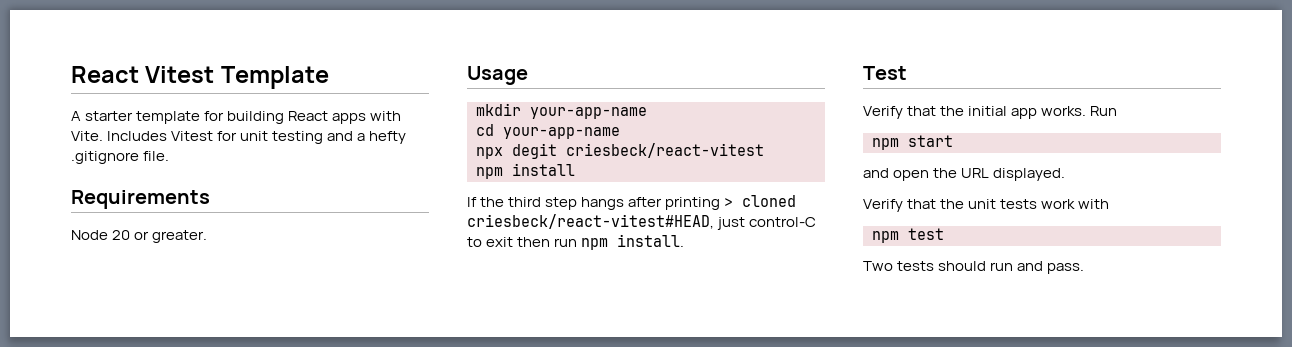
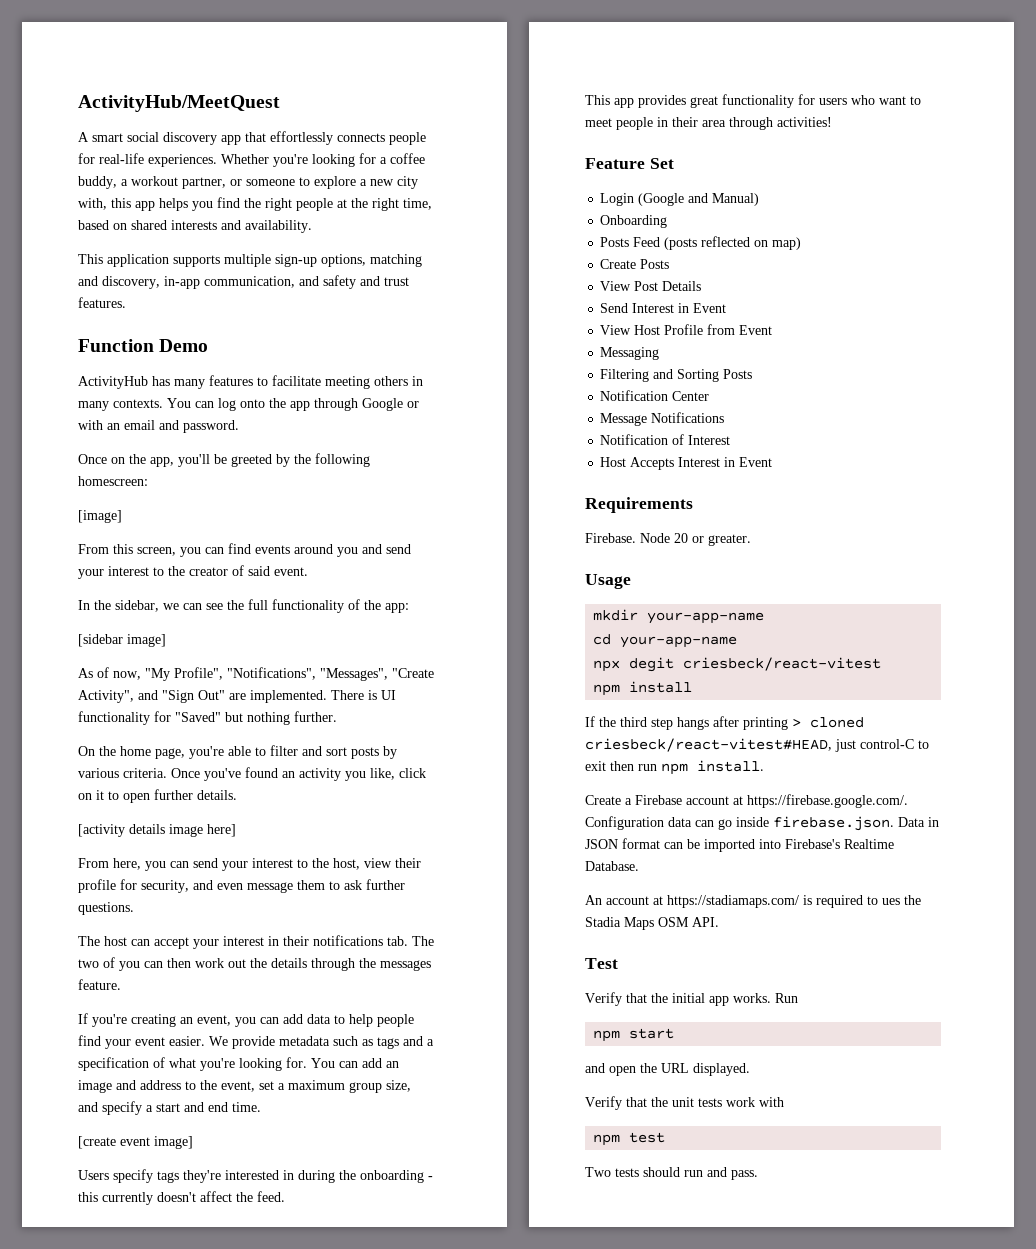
[71,66,329,89] [71,111,402,124] [71,131,407,144] [71,151,170,164] React Vitest Template // A starter template for building React apps with Vite. Includes Vitest for unit testing and a hefty .gitignore file. -> [78,95,280,112] [78,131,426,145] [78,153,425,167] [78,176,418,189] [78,197,432,211] [78,220,312,233] [78,254,422,267] [78,275,409,289] [78,297,126,308] [78,339,209,352] [78,375,423,389] [78,398,419,411] [78,420,239,433] [78,453,370,467] [78,476,148,486] [78,510,122,523] [78,543,411,557] [78,565,308,579] [78,599,409,613] [78,634,166,647] [78,667,434,681] [78,690,396,703] [78,711,337,725] [78,745,397,759] [78,767,426,781] [78,789,237,803] [78,824,236,837] [78,858,421,871] [78,879,405,893] [78,902,134,915] [78,935,434,949] [78,957,431,971] [78,979,121,990] [78,1013,414,1027] [78,1035,434,1049] [78,1057,399,1071] [78,1080,411,1093] [78,1101,261,1115] [78,1136,193,1149] [78,1169,433,1183] [78,1191,285,1205] [585,94,921,108] [585,117,832,130] [585,158,674,169] [600,193,760,206] [600,215,668,228] [600,236,802,250] [600,259,670,269] [600,281,702,291] [600,303,727,313] [600,324,773,335] [600,347,660,360] [600,369,753,382] [600,390,710,401] [600,412,725,426] [600,434,731,445] [600,457,773,470] ActivityHub/MeetQuest // A smart social discovery app that effortlessly connects people for real-life experiences. Whether you're looking for a coffee buddy, a workout partner, or someone to explore a new city with, this app helps you find the right people at the right time, based on shared interests and availability. // This application supports multiple sign-up options, matching and discovery, in-app communication, and safety and trust features. // Function Demo // ActivityHub has many features to facilitate meeting others in many contexts. You can log onto the app through Google or with an email and password. // Once on the app, you'll be greeted by the following homescreen: // [image] // From this screen, you can find events around you and send your interest to the creator of said event. // In the sidebar, we can see the full functionality of the app: // [sidebar image] // As of now, "My Profile", "Notifications", "Messages", "Create Activity", and "Sign Out" are implemented. There is UI functionality for "Saved" but nothing further. // On the home page, you're able to filter and sort posts by various criteria. Once you've found an activity you like, click on it to open further details. // [activity details image here] // From here, you can send your interest to the host, view their profile for security, and even message them to ask further questions. // The host can accept your interest in their notifications tab. The two of you can then work out the details through the messages feature. // If you're creating an event, you can add data to help people find your event easier. We provide metadata such as tags and a specification of what you're looking for. You can add an image and address to the event, set a maximum group size, and specify a start and end time. // [create event image] // Users specify tags they're interested in during the onboarding - this currently doesn't affect the feed. // This app provides great functionality for users who want to meet people in their area through activities! // Feature Set // Login (Google and Manual) // Onboarding // Posts Feed (posts reflected on map) // Create Posts // View Post Details // Send Interest in Event // View Host Profile from Event // Messaging // Filtering and Sorting Posts // Notification Center // Message Notifications // Notification of Interest // Host Accepts Interest in Event
(210, 199) none -> [585,533,636,543] Firebase.
(685, 240) none -> [585,794,908,808] [585,816,939,831] [585,838,894,852] [585,861,639,871] [585,895,921,908] [585,917,719,930] // Create a Firebase account at https://firebase.google.com/. Configuration data can go inside firebase.json. Data in JSON format can be imported into Firebase's Realtime Database. // An account at https://stadiamaps.com/ is required to ues the Stadia Maps OSM API.

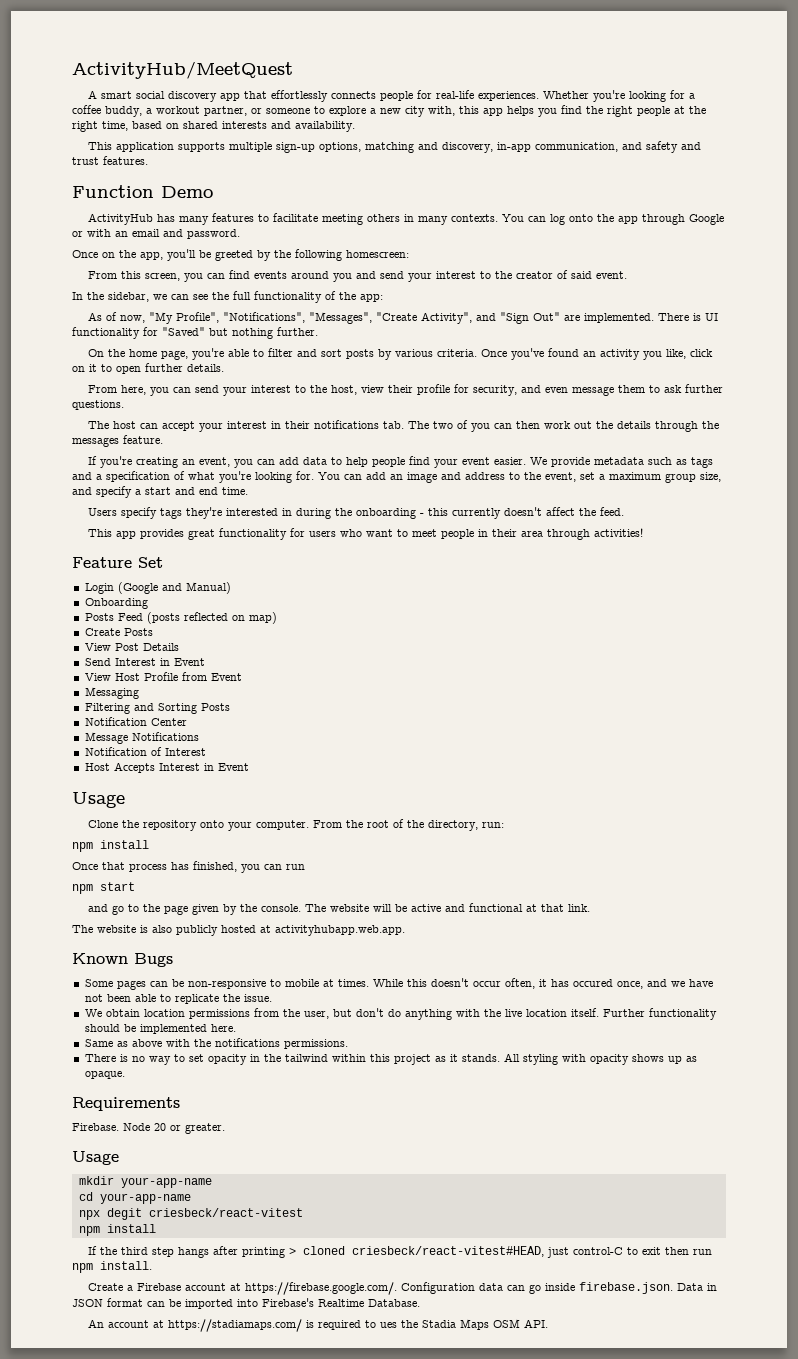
[78,510,122,523] // [image] -> (409, 254) none
[78,634,166,647] // [sidebar image] -> (383, 298) none
[78,824,236,837] // [activity details image here] -> (224, 368) none
[78,1136,193,1149] // [create event image] -> (248, 491) none
(773, 462) none -> [72,792,125,808] [87,819,504,831] [72,840,149,852] [72,861,305,873] [72,882,135,894] [87,903,590,915] [72,925,405,936] [72,953,173,967] [84,978,713,990] [84,994,272,1004] [84,1008,717,1020] [84,1024,236,1034] [84,1038,348,1049] [84,1053,697,1065] [84,1071,125,1079] // Usage // Clone the repository onto your computer. From the root of the directory, run: // npm install // Once that process has finished, you can run // npm start // and go to the page given by the console. The website will be active and functional at that link. // The website is also publicly hosted at activityhubapp.web.app. // Known Bugs // Some pages can be non-responsive to mobile at times. While this doesn't occur often, it has occured once, and we have not been able to replicate the issue. // We obtain location permissions from the user, but don't do anything with the live location itself. Further functionality should be implemented here. // Same as above with the notifications permissions. // There is no way to set opacity in the tailwind within this project as it stands. All styling with opacity shows up as opaque.
[585,958,618,969] [585,992,798,1006] [593,1028,675,1042] [585,1063,750,1076] [585,1096,784,1110] [593,1132,666,1146] [585,1167,758,1180] // Test // Verify that the initial app works. Run // npm start // and open the URL displayed. // Verify that the unit tests work with // npm test // Two tests should run and pass. -> (548, 1323) none

